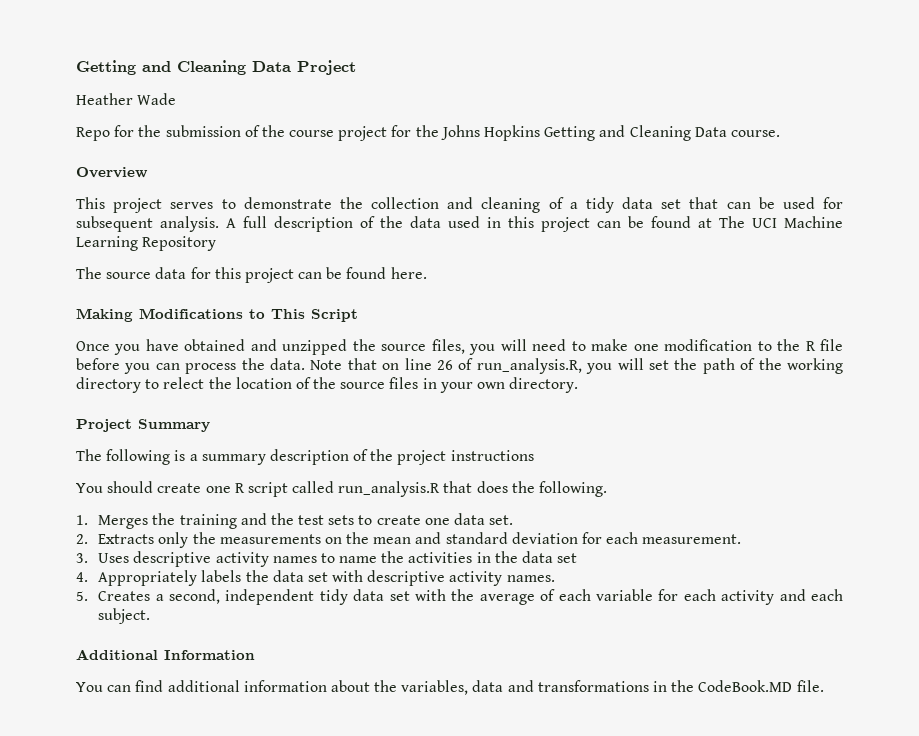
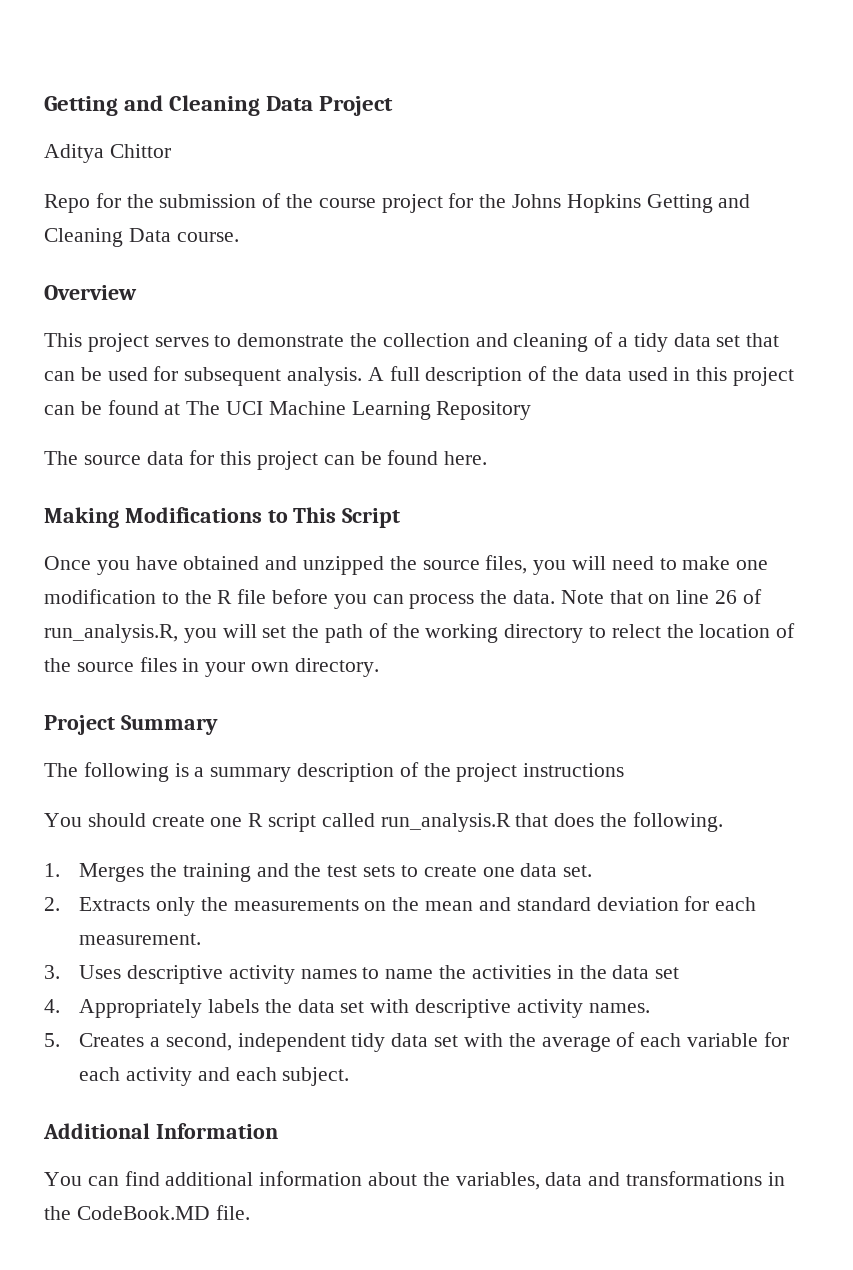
[76,93,177,105] Heather Wade -> [44,144,171,163] Aditya Chittor

